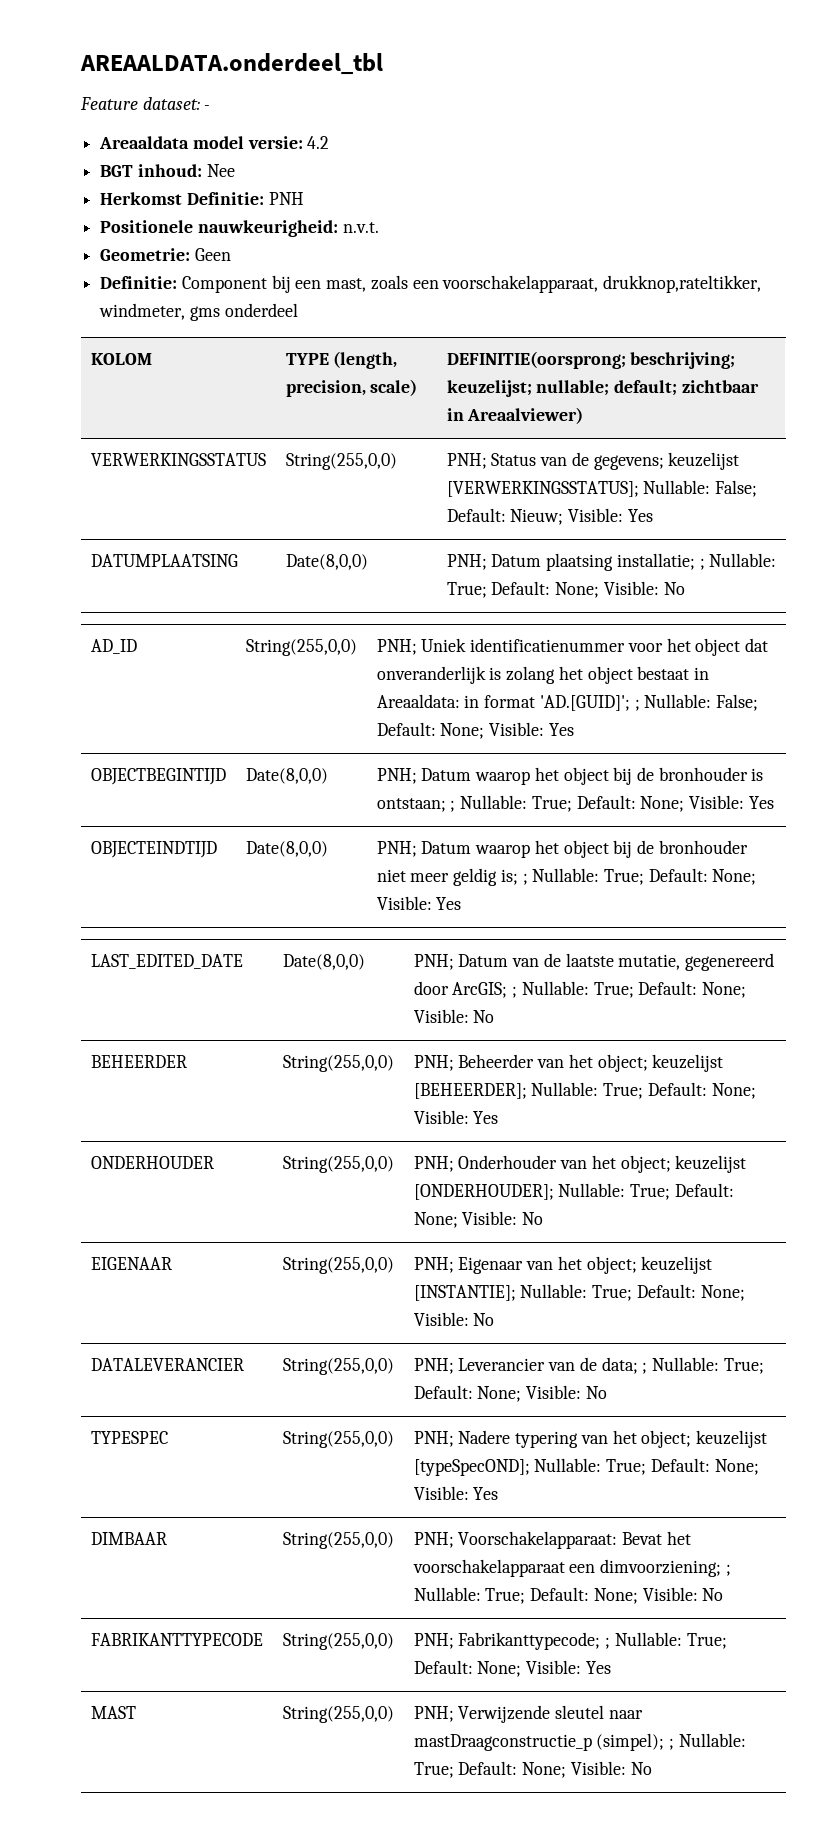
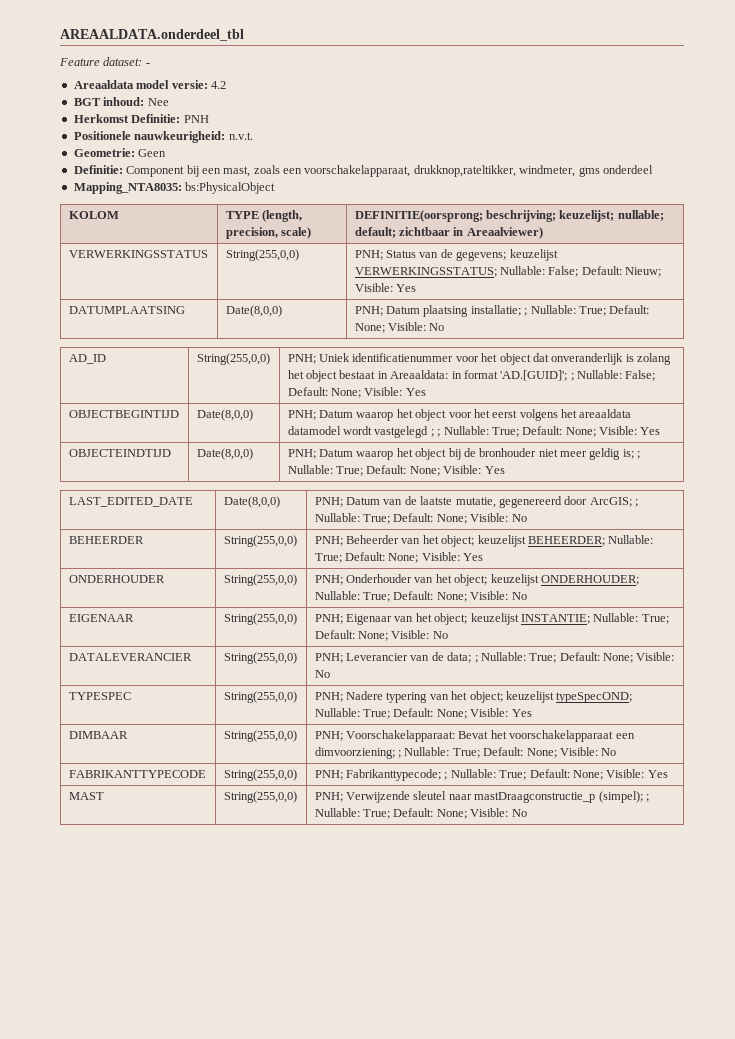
(298, 310) none -> [73,182,276,194] // Mapping_NTA8035: bs:PhysicalObject
[446,481,639,497] [VERWERKINGSSTATUS]; -> [354,267,497,277] VERWERKINGSSTATUS;
[613,767,764,785] [376,798,446,812] bij de bronhouder is ontstaan; -> [448,409,632,421] [287,426,434,438] voor het eerst volgens het areaaldata datamodel wordt vastgelegd ;
[413,1083,527,1099] [BEHEERDER]; -> [527,536,605,546] BEHEERDER;
[413,1184,554,1200] [ONDERHOUDER]; -> [540,575,639,585] ONDERHOUDER;
[413,1285,516,1301] [INSTANTIE]; -> [520,614,590,624] INSTANTIE;
[413,1459,530,1476] [typeSpecOND]; -> [556,692,633,703] typeSpecOND;

